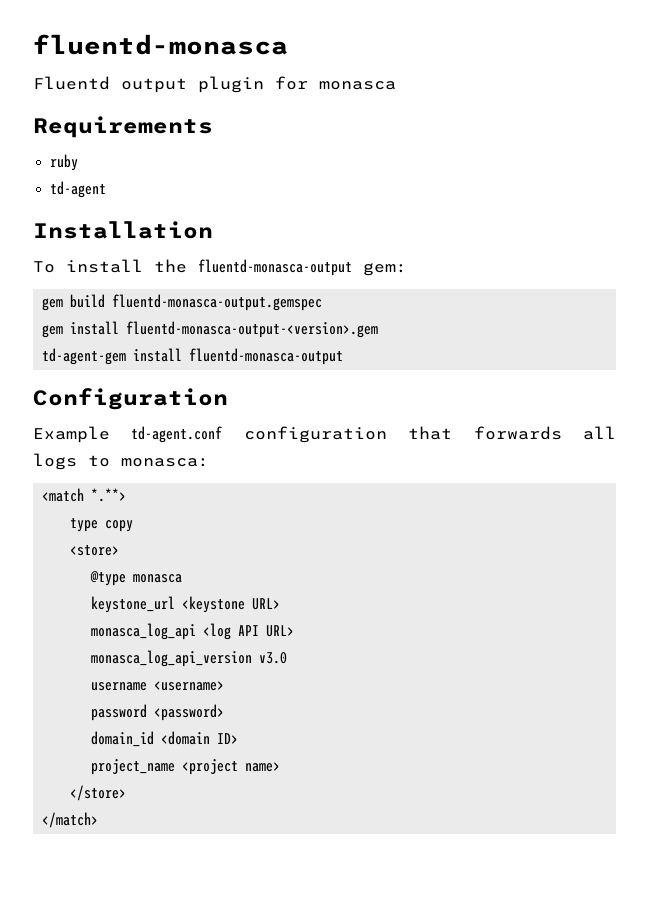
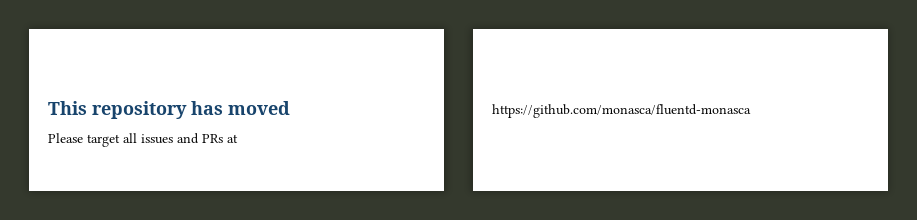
[33,34,288,55] [33,76,396,93] [33,116,213,138] [50,154,79,171] [50,181,107,198] [33,221,213,239] [33,259,407,276] [42,294,323,311] [42,321,379,338] [42,348,344,365] [33,388,228,410] [33,426,616,443] [33,453,209,470] [42,488,127,502] [70,518,134,532] [70,545,120,556] [90,571,183,586] [91,596,281,613] [91,623,295,640] [91,650,288,667] [91,681,225,691] [91,704,225,721] [91,731,239,747] [91,759,281,775] [70,785,127,801] [42,812,99,828] fluentd-monasca // Fluentd output plugin for monasca // Requirements // ruby // td-agent // Installation // To install the fluentd-monasca-output gem: // gem build fluentd-monasca-output.gemspec // gem install fluentd-monasca-output-<version>.gem // td-agent-gem install fluentd-monasca-output // Configuration // Example td-agent.conf configuration that forwards all logs to monasca: // <match *.**> // type copy // <store> // @type monasca // keystone_url <keystone URL> // monasca_log_api <log API URL> // monasca_log_api_version v3.0 // username <username> // password <password> // domain_id <domain ID> // project_name <project name> // </store> // </match> -> [48,101,290,119] [48,133,238,147] [492,104,751,118] This repository has moved // Please target all issues and PRs at https://github.com/monasca/fluentd-monasca

